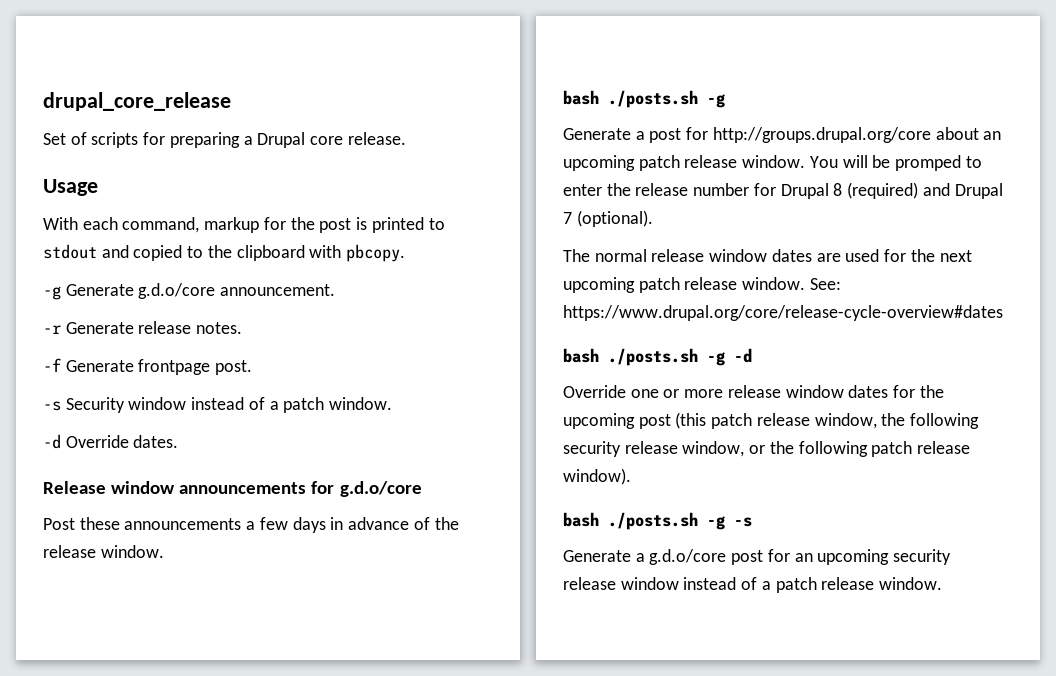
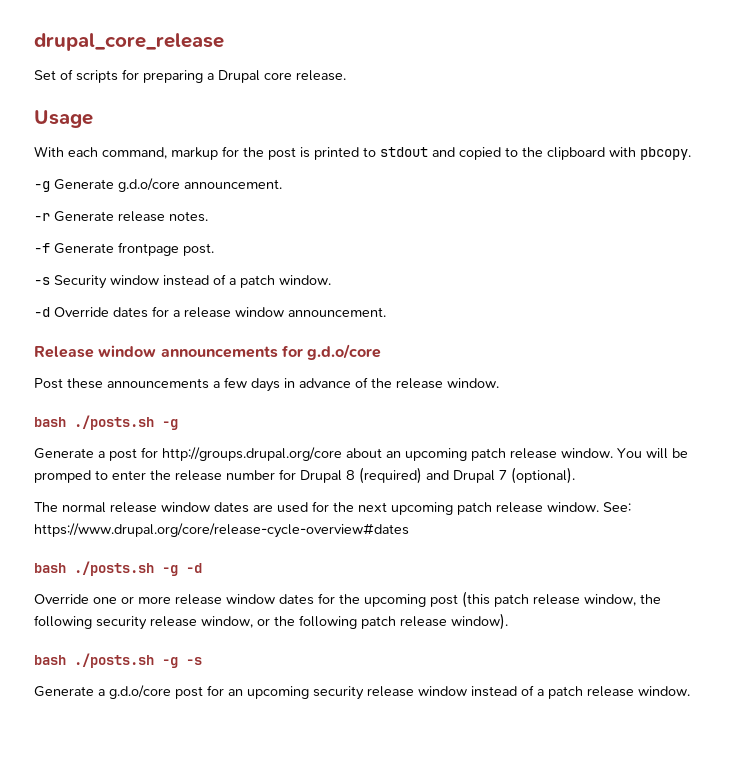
[133,435,179,448] dates. -> [113,306,386,318] dates for a release window announcement.

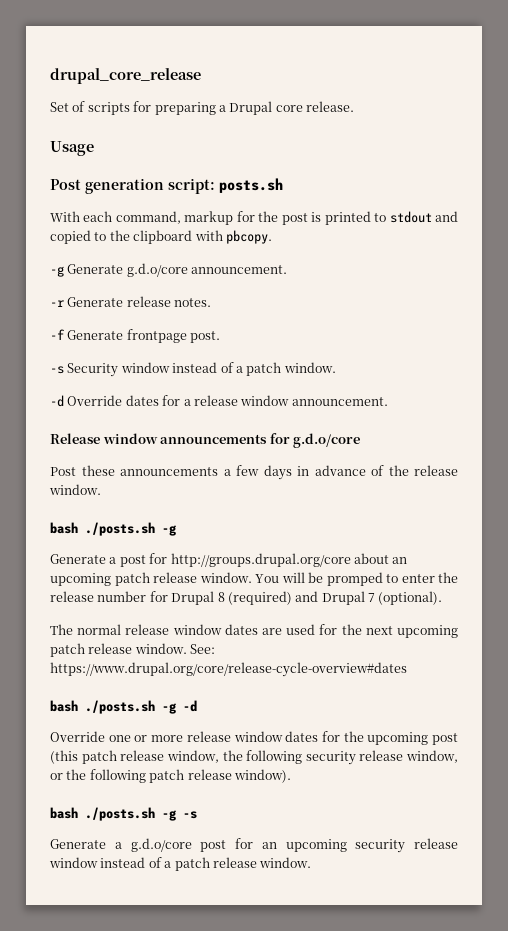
(93, 119) none -> [50,178,283,194] // Post generation script: posts.sh

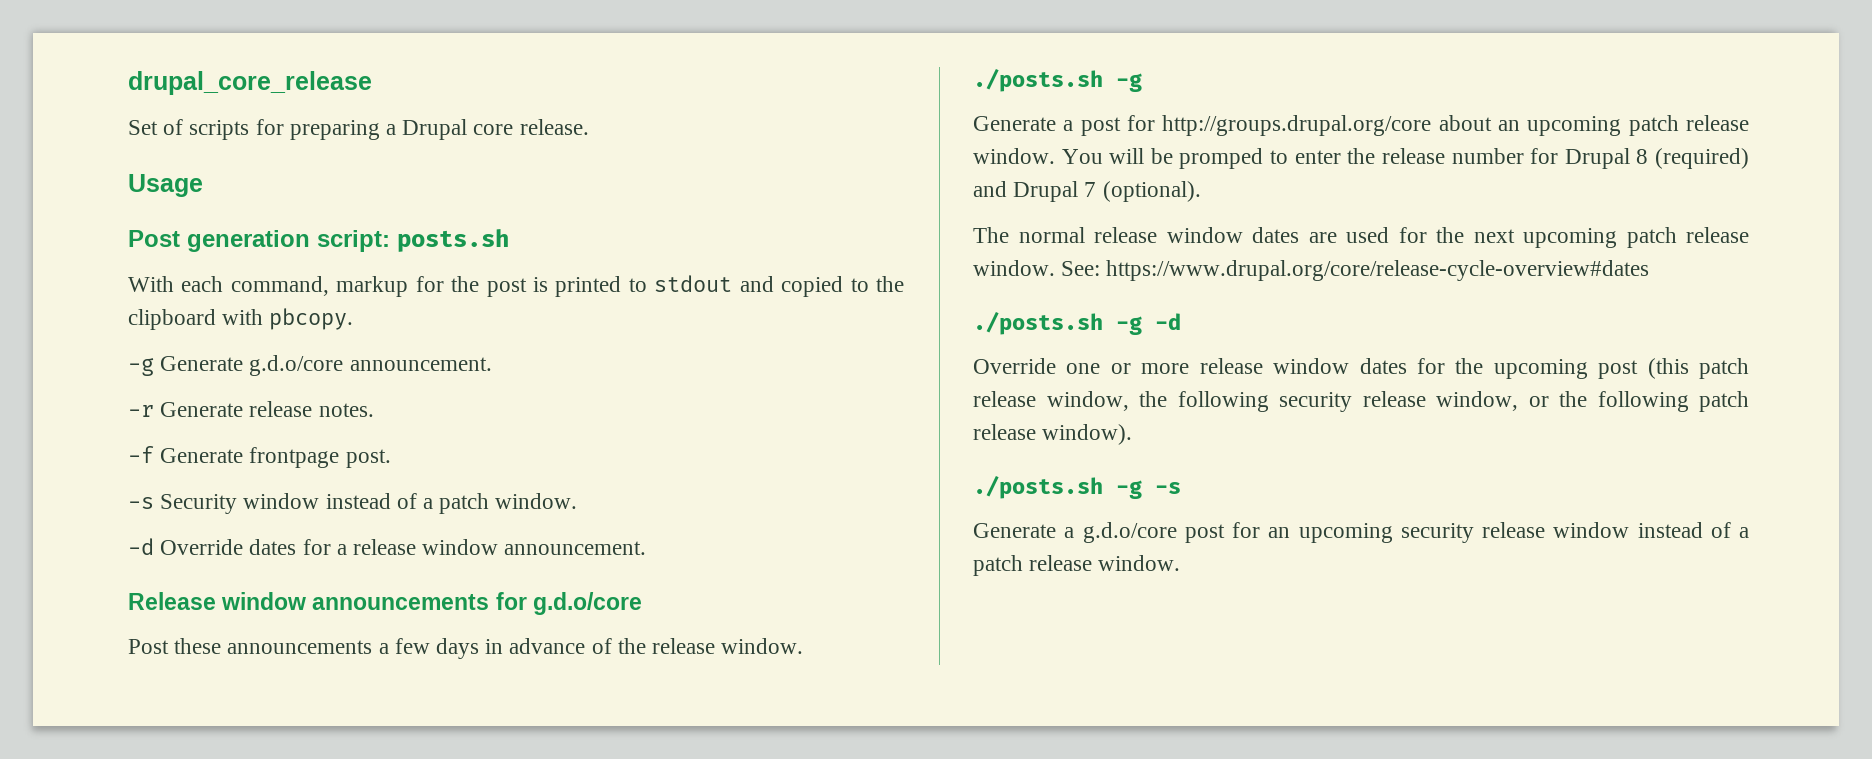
[50,522,78,534] bash -> (804, 646) none
[50,700,78,712] bash -> (1650, 270) none
[50,807,78,819] bash -> (1133, 434) none

